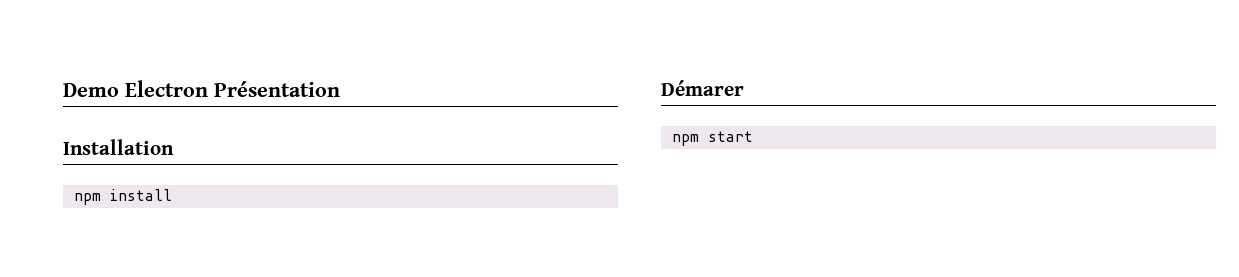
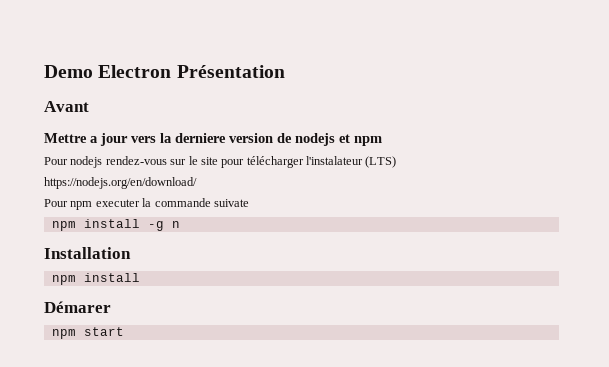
(340, 89) none -> [44,101,89,112] [44,133,382,146] [44,156,397,168] [44,177,197,189] [44,198,249,210] [51,219,180,231] // Avant // Mettre a jour vers la derniere version de nodejs et npm // Pour nodejs rendez-vous sur le site pour télécharger l'instalateur (LTS) // https://nodejs.org/en/download/ // Pour npm executer la commande suivate // npm install -g n

